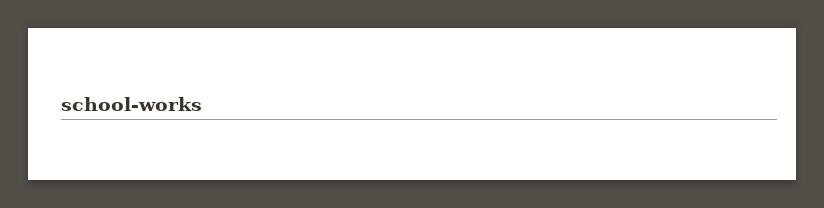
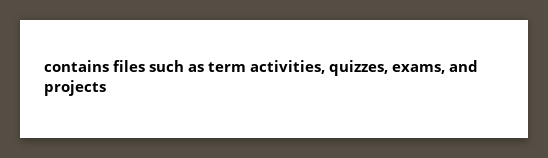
[61,97,202,111] school-works -> [44,60,479,76] [44,80,106,96] contains files such as term activities, quizzes, exams, and projects

